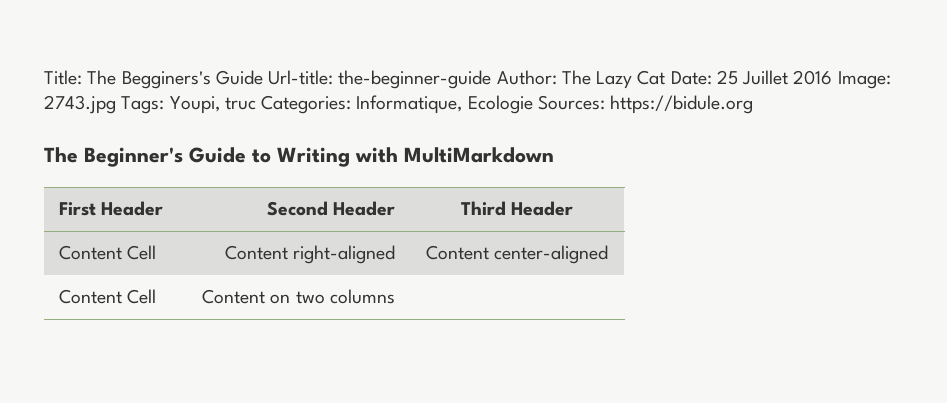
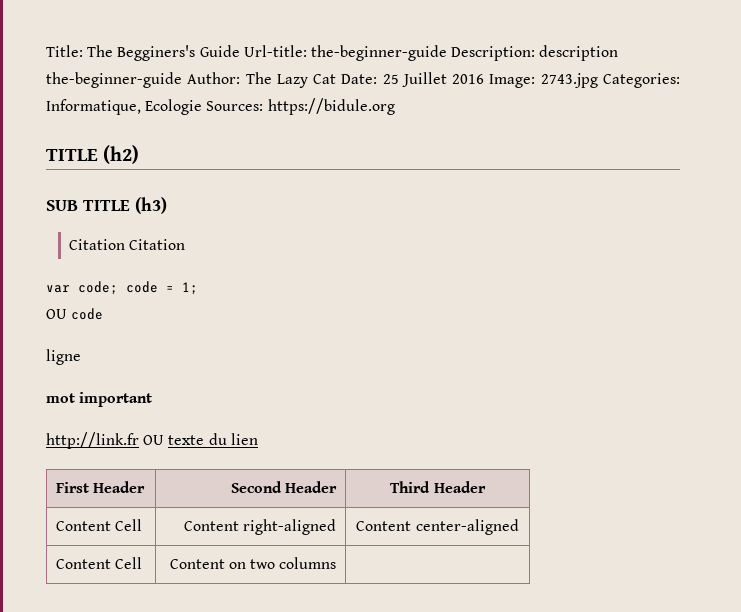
(492, 79) none -> [451,45,619,61] [46,72,182,88] Description: description the-beginner-guide
[121,96,256,114] Tags: Youpi, truc -> (598, 80) none
[44,147,554,167] The Beginner's Guide to Writing with MultiMarkdown -> [46,145,140,164] [46,197,167,214] [69,239,186,250] [46,281,198,295] [46,308,104,320] [46,349,81,365] [46,392,153,407] [46,432,258,449] TITLE (h2) // SUB TITLE (h3) // Citation Citation // var code; code = 1; // OU code // ligne // mot important // http://link.fr OU texte du lien

